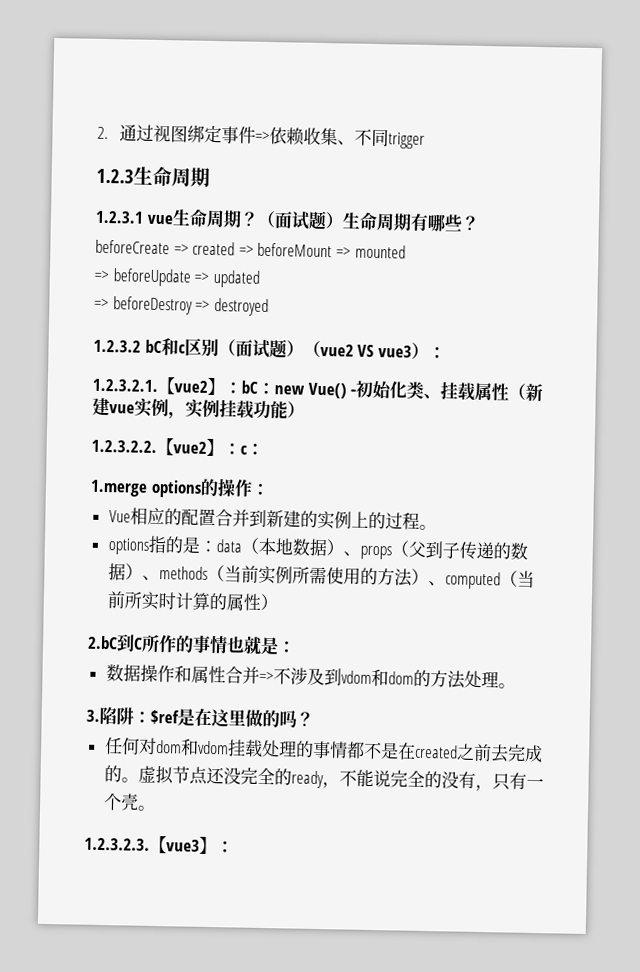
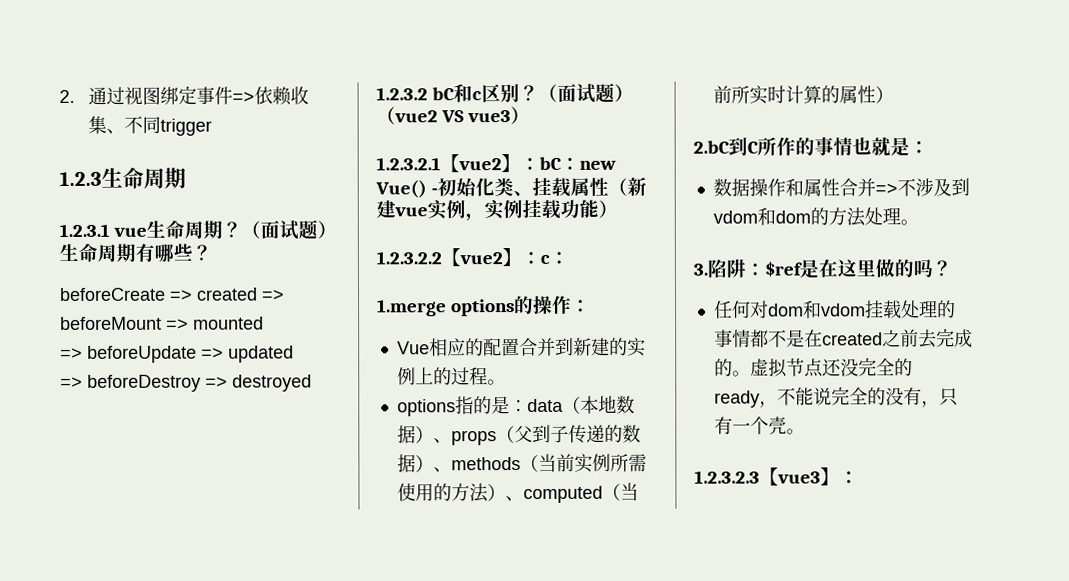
(219, 348) none -> [518,84,539,102] ？
[427,346,446,359] [92,378,158,392] ： // 1.2.3.2.1. -> [376,157,441,171] // 1.2.3.2.1
[91,439,157,453] 1.2.3.2.2. -> [376,251,442,265] 1.2.3.2.2
[84,837,150,851] 1.2.3.2.3. -> [694,470,760,484] 1.2.3.2.3

